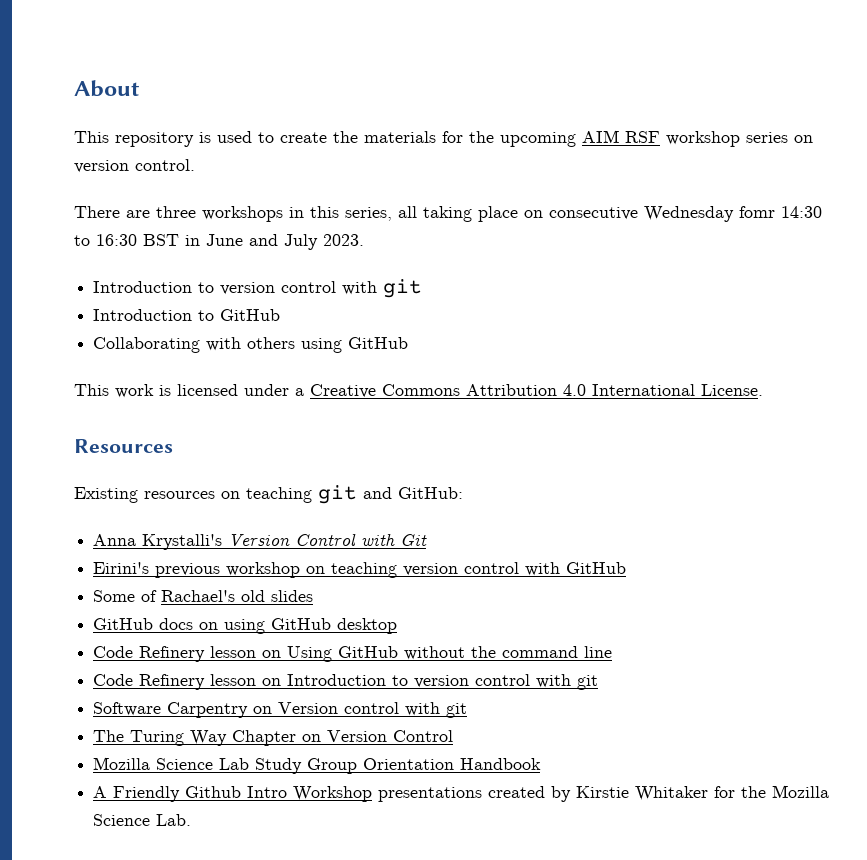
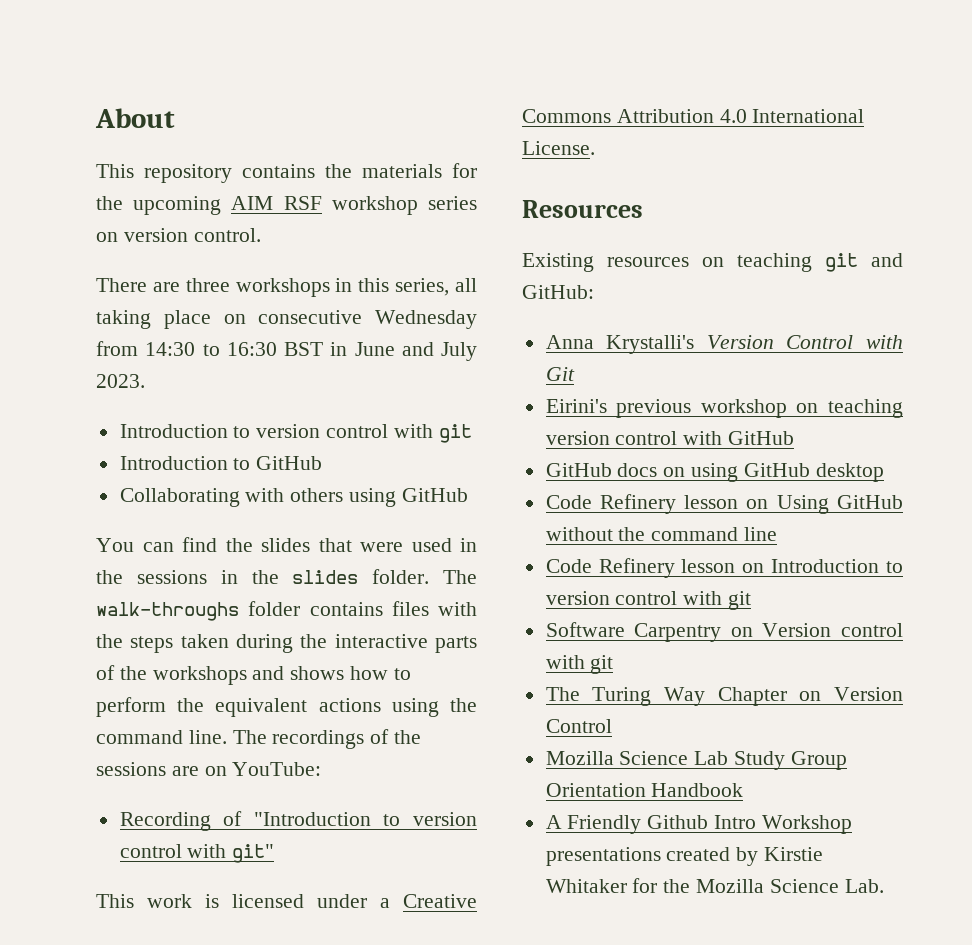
[199,131,327,143] is used to create -> [242,164,315,178] contains
[739,206,775,218] fomr -> [96,341,138,356] from
(409, 343) none -> [96,537,477,552] [96,569,477,584] [96,601,477,621] [96,634,478,653] [96,665,411,685] [96,697,477,717] [96,729,422,749] [96,762,322,776] [119,811,477,831] [119,844,275,863] // You can find the slides that were used in the sessions in the slides folder. The walk-throughs folder contains files with the steps taken during the interactive parts of the workshops and shows how to perform the equivalent actions using the command line. The recordings of the sessions are on YouTube: // Recording of "Introduction to version control with git"
[93,590,314,602] // Some of Rachael's old slides -> (795, 438) none

